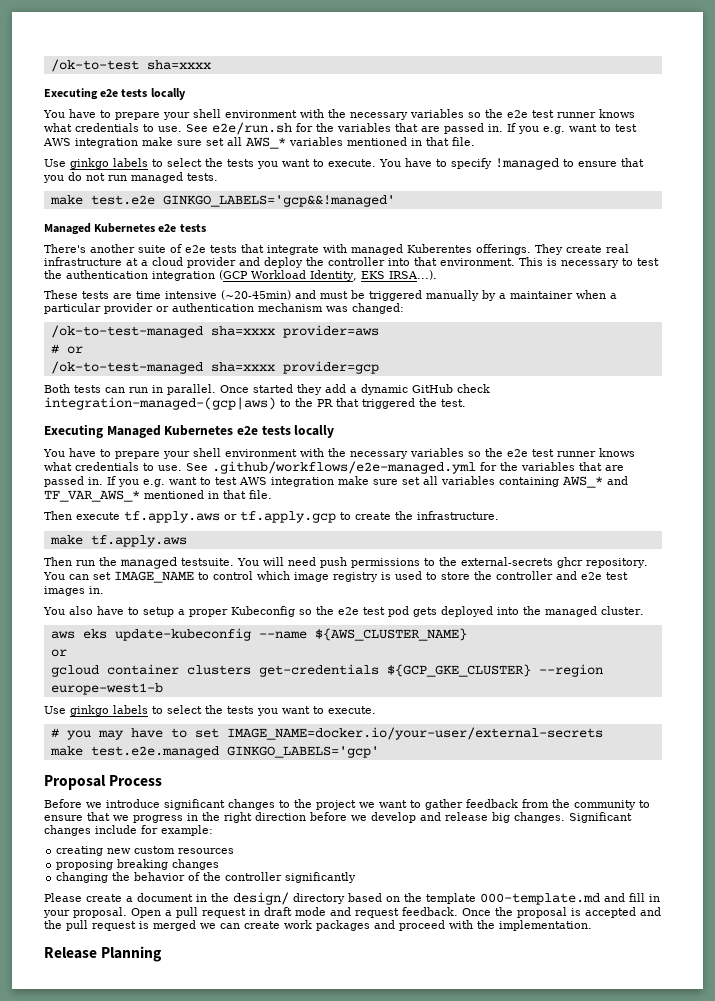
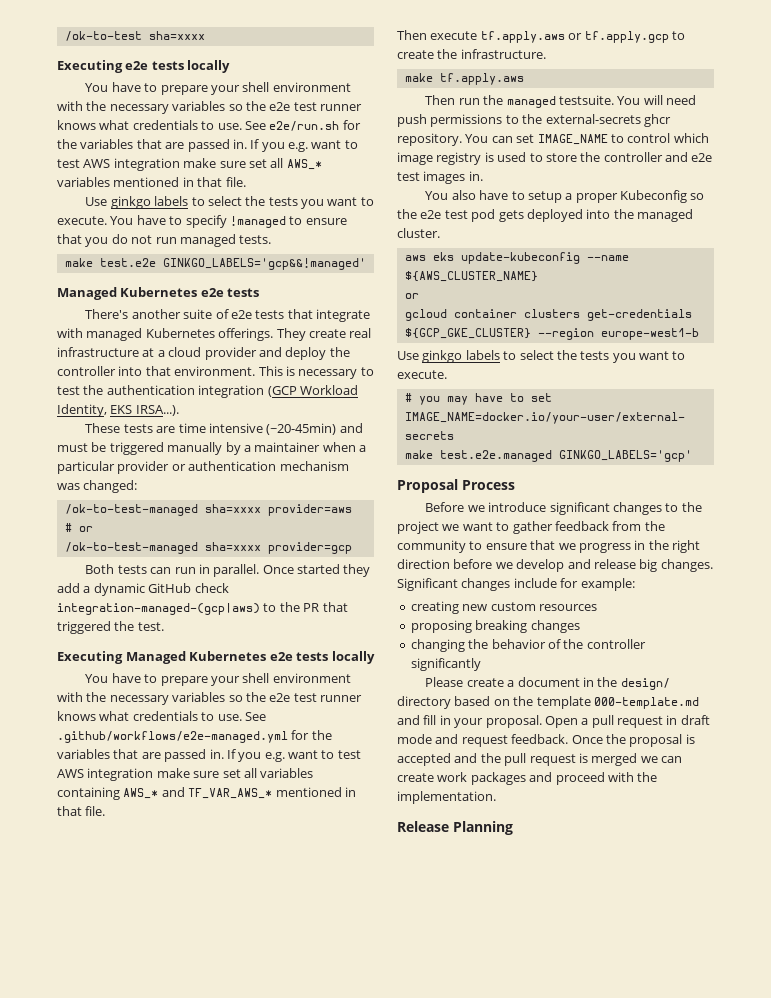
[407,244,472,253] Kuberentes -> [145,328,215,338] Kubernetes

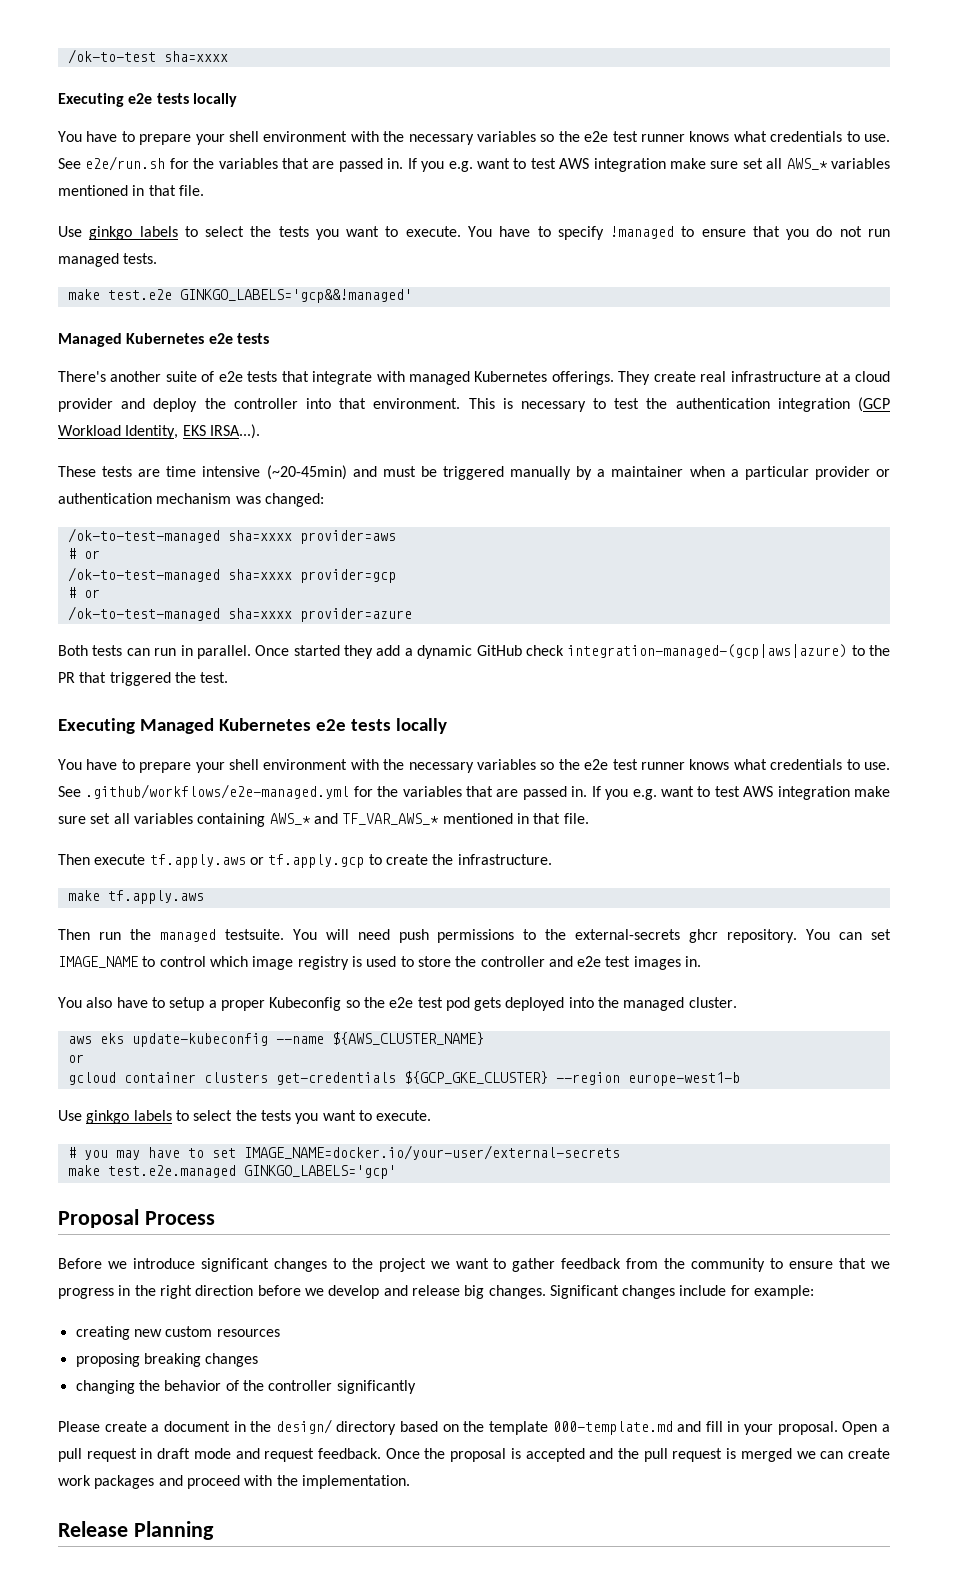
(352, 548) none -> [67,587,100,598] [67,606,412,622] // # or // /ok-to-test-managed sha=xxxx provider=azure
[57,603,260,615] integration-managed-(gcp|aws) -> [567,644,848,659] integration-managed-(gcp|aws|azure)

